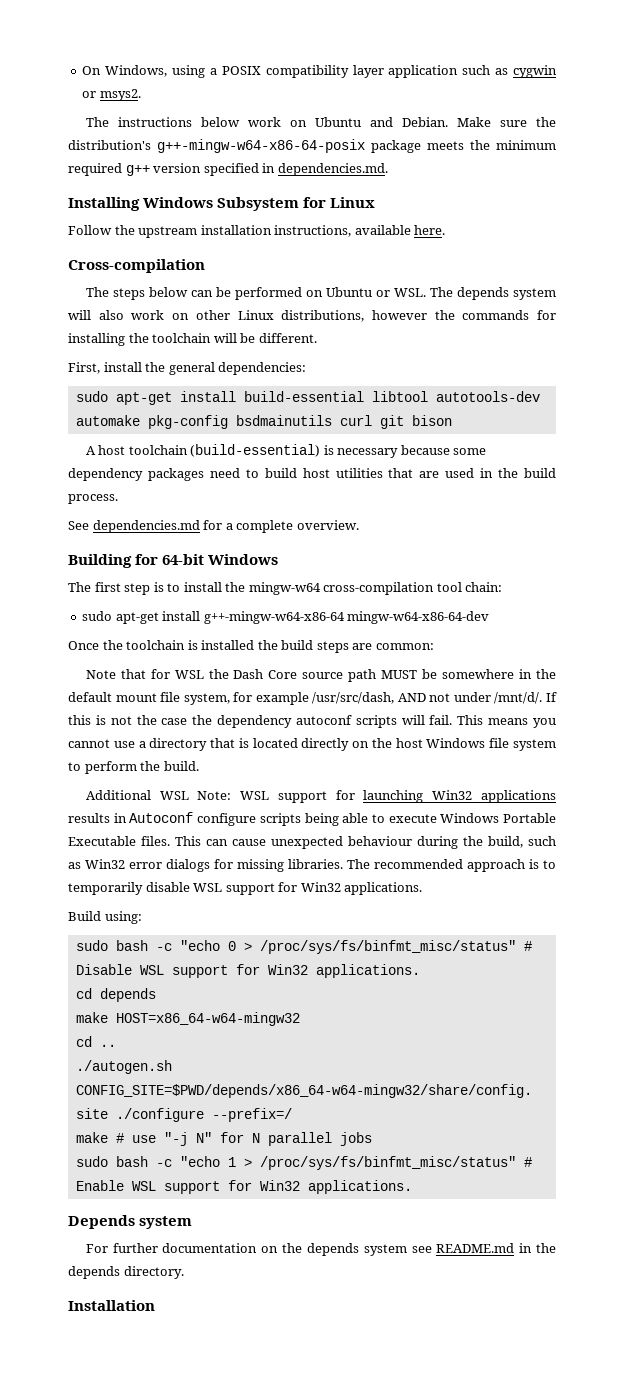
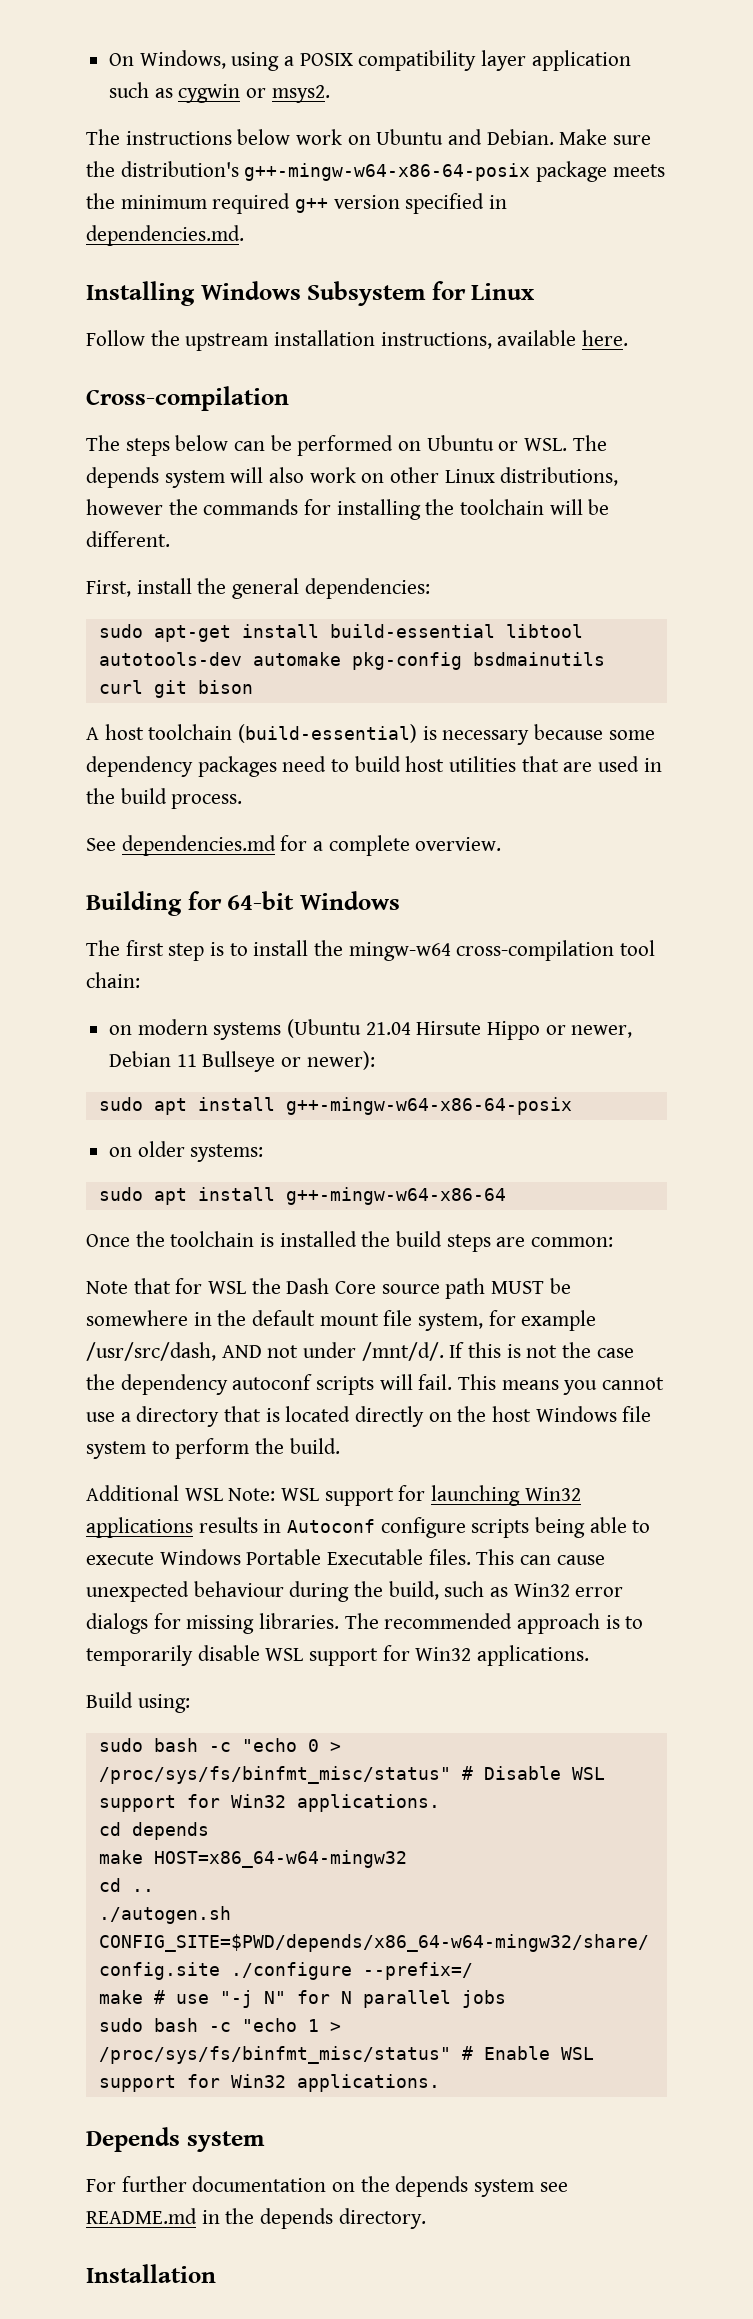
[82,611,159,624] sudo apt-get -> [109,1019,633,1040] [109,1051,375,1072] [98,1097,572,1115] [109,1141,264,1162] [98,1187,187,1205] on modern systems (Ubuntu 21.04 Hirsute Hippo or newer, Debian 11 Bullseye or newer): // sudo apt install g++-mingw-w64-x86-64-posix // on older systems: // sudo apt
[347,611,490,624] mingw-w64-x86-64-dev -> (506, 1196) none

